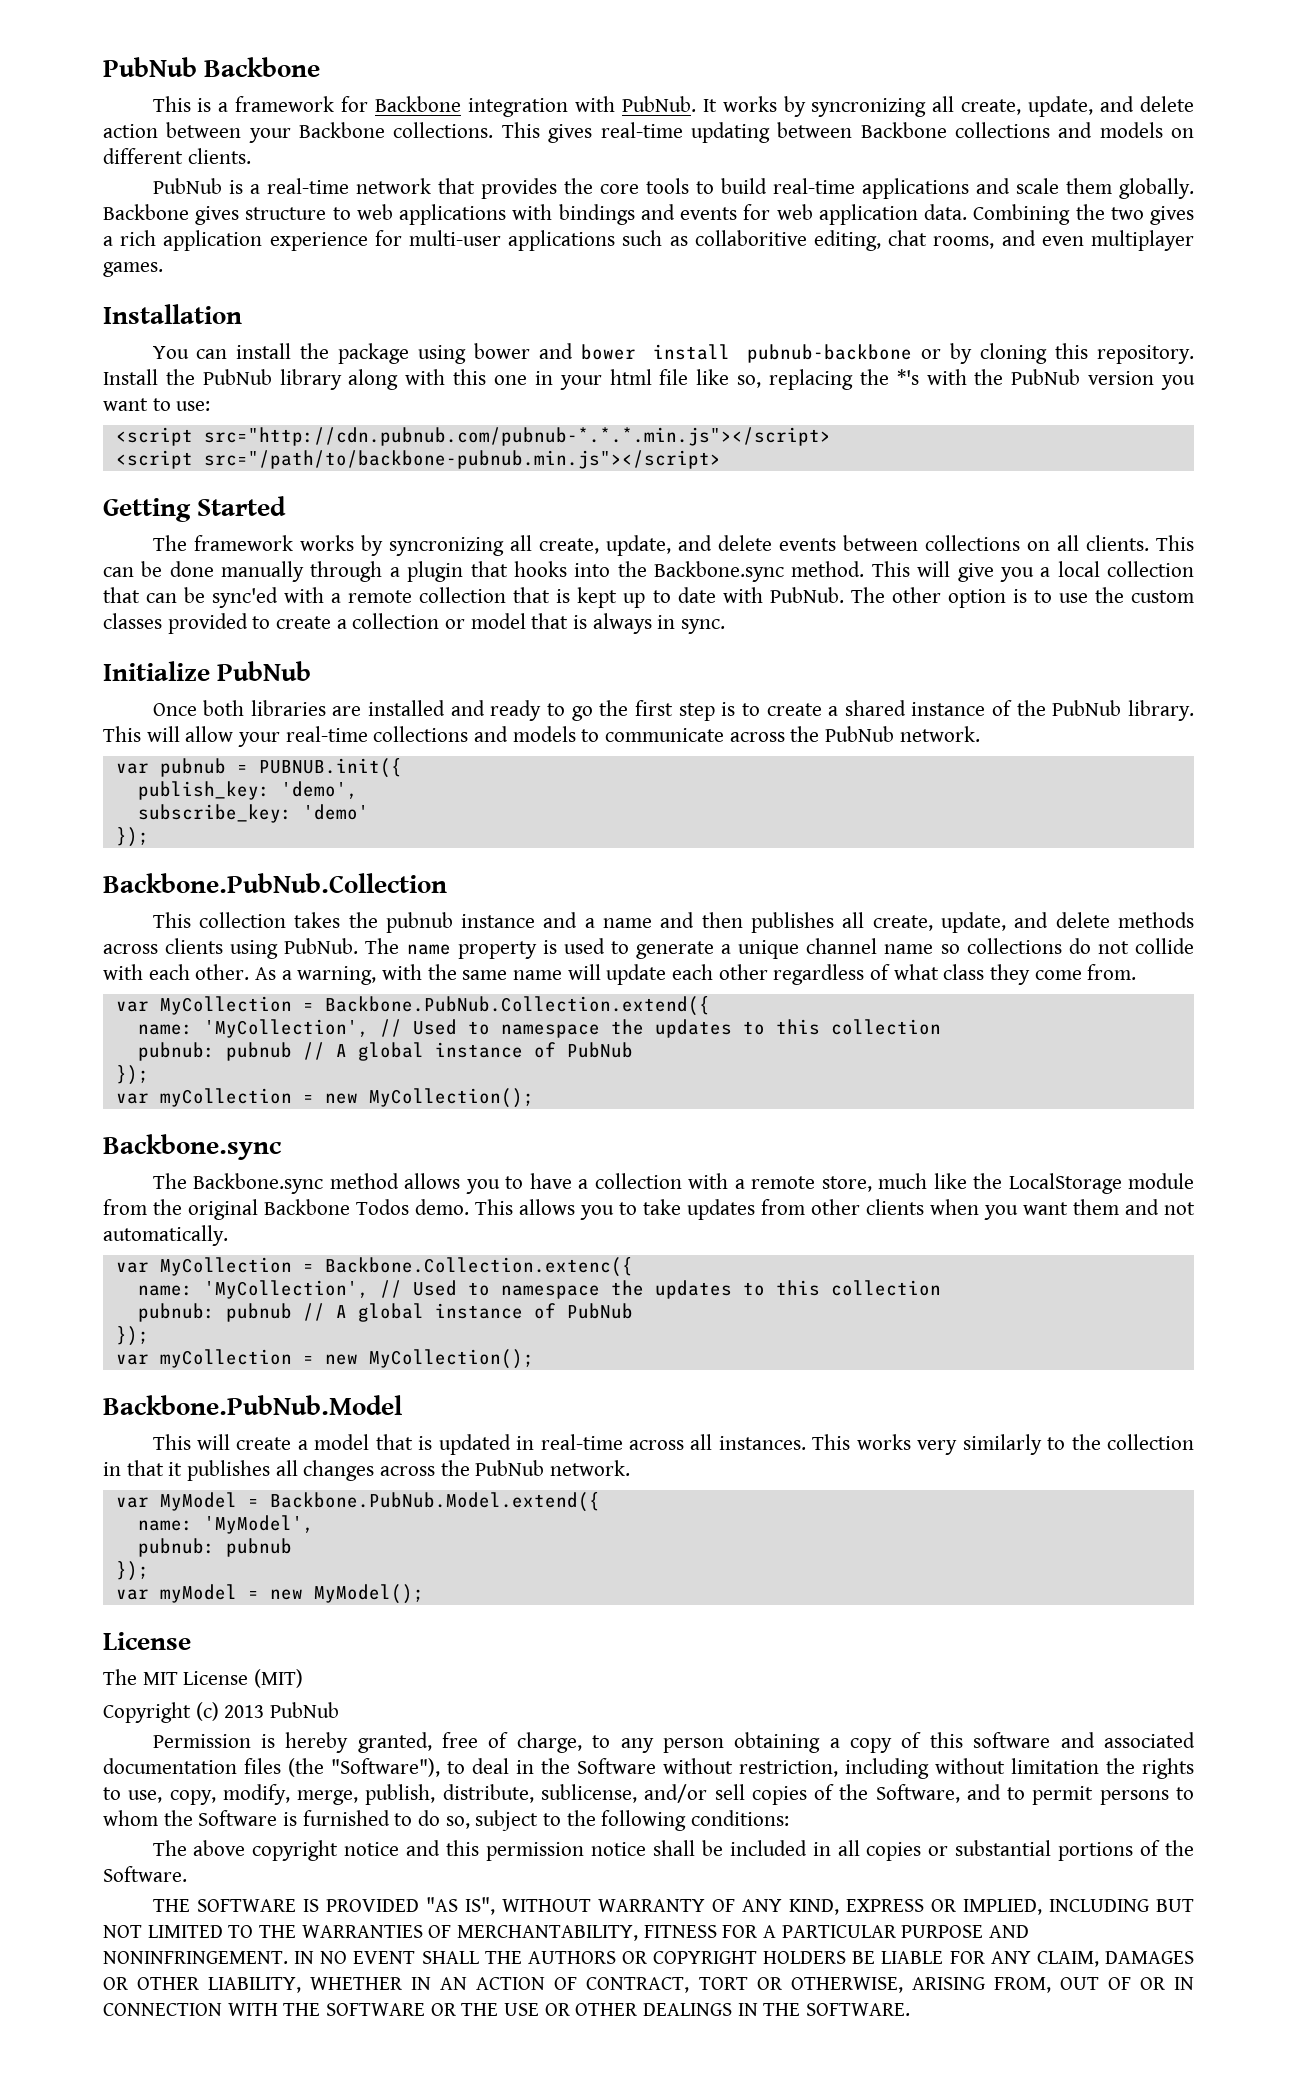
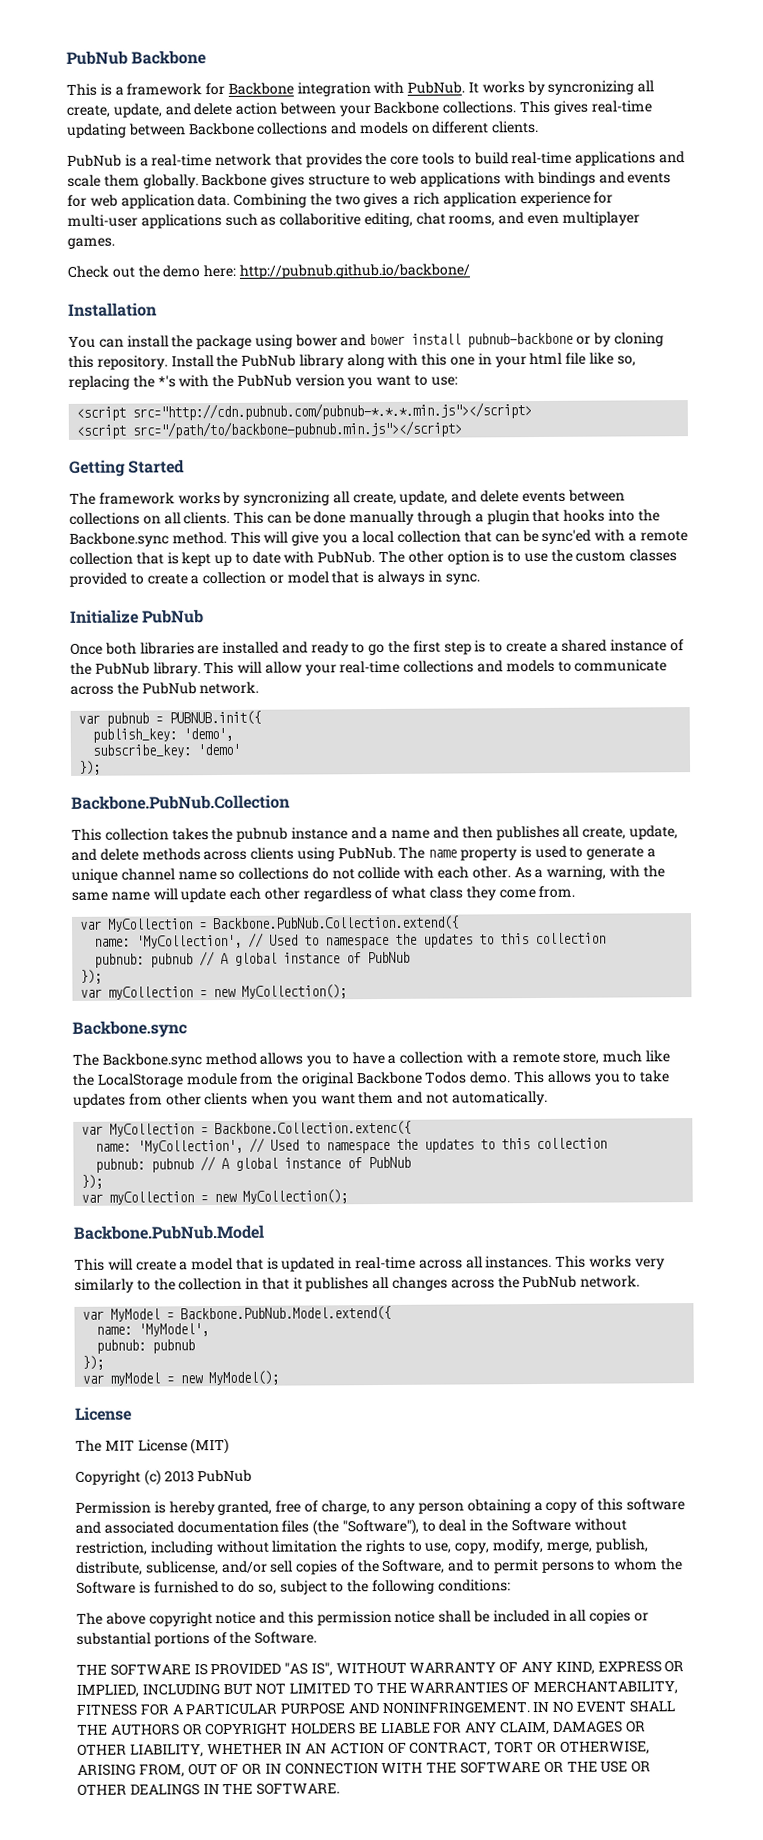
(163, 269) none -> [67,263,470,279] // Check out the demo here: http://pubnub.github.io/backbone/

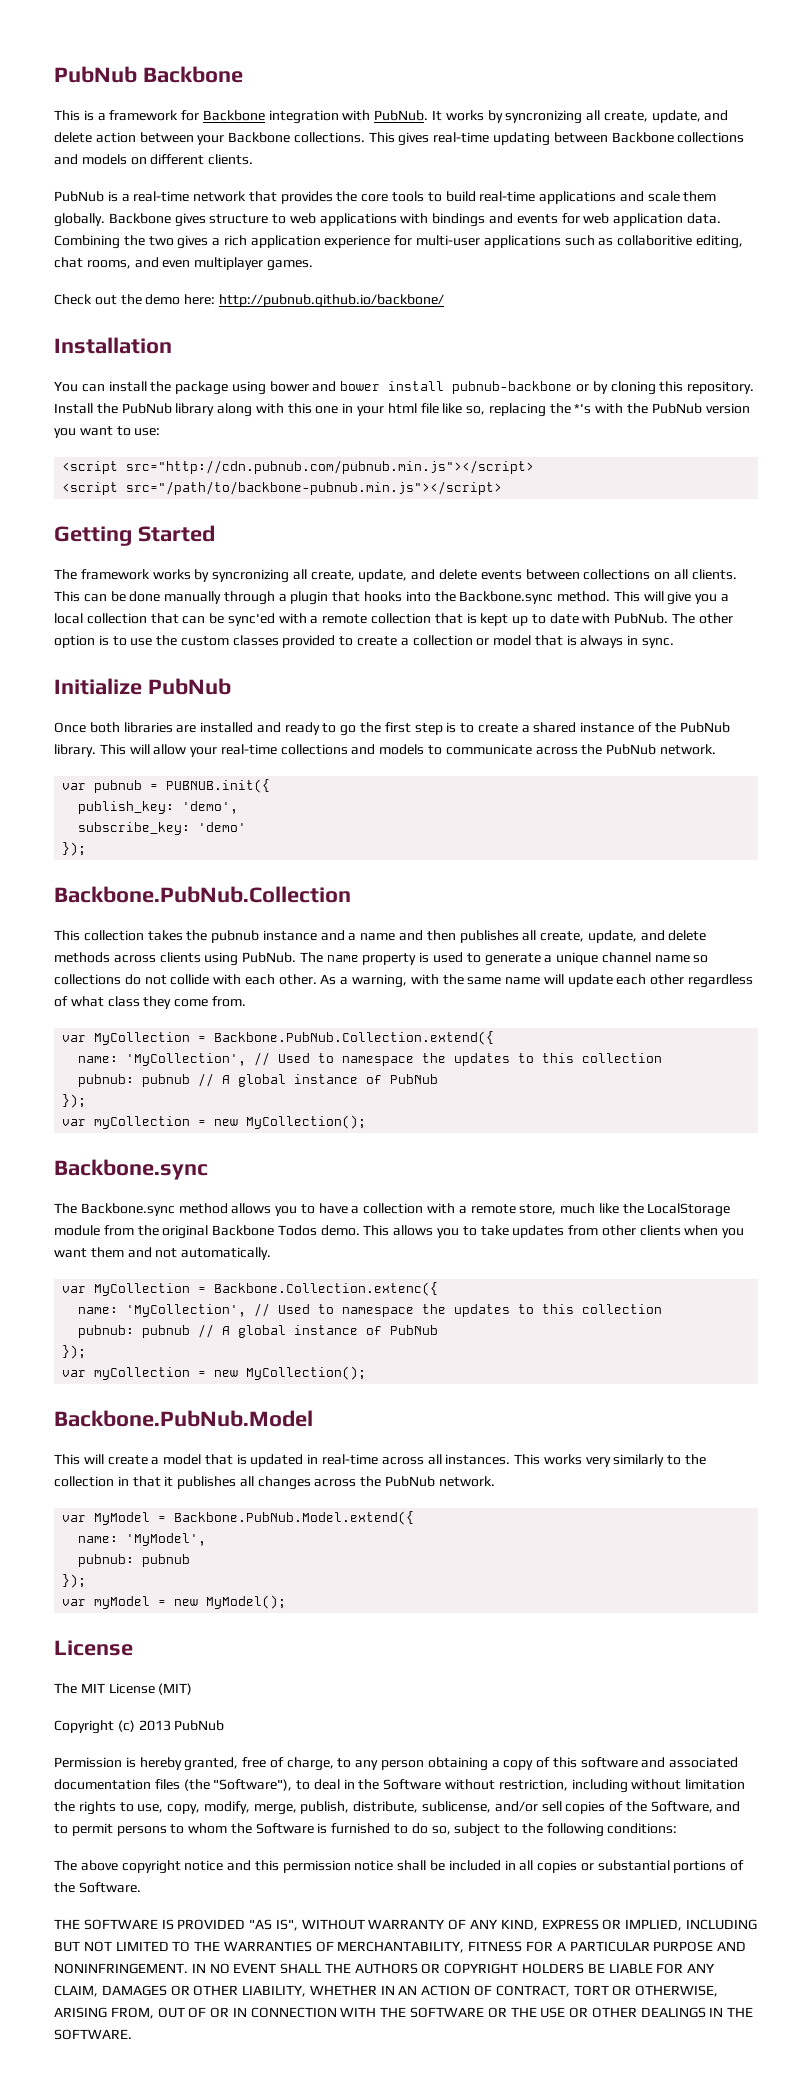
[132,402,533,421] src="http://cdn.pubnub.com/pubnub-*.*.*.min.js"></script> -> [126,460,535,474] src="http://cdn.pubnub.com/pubnub.min.js"></script>

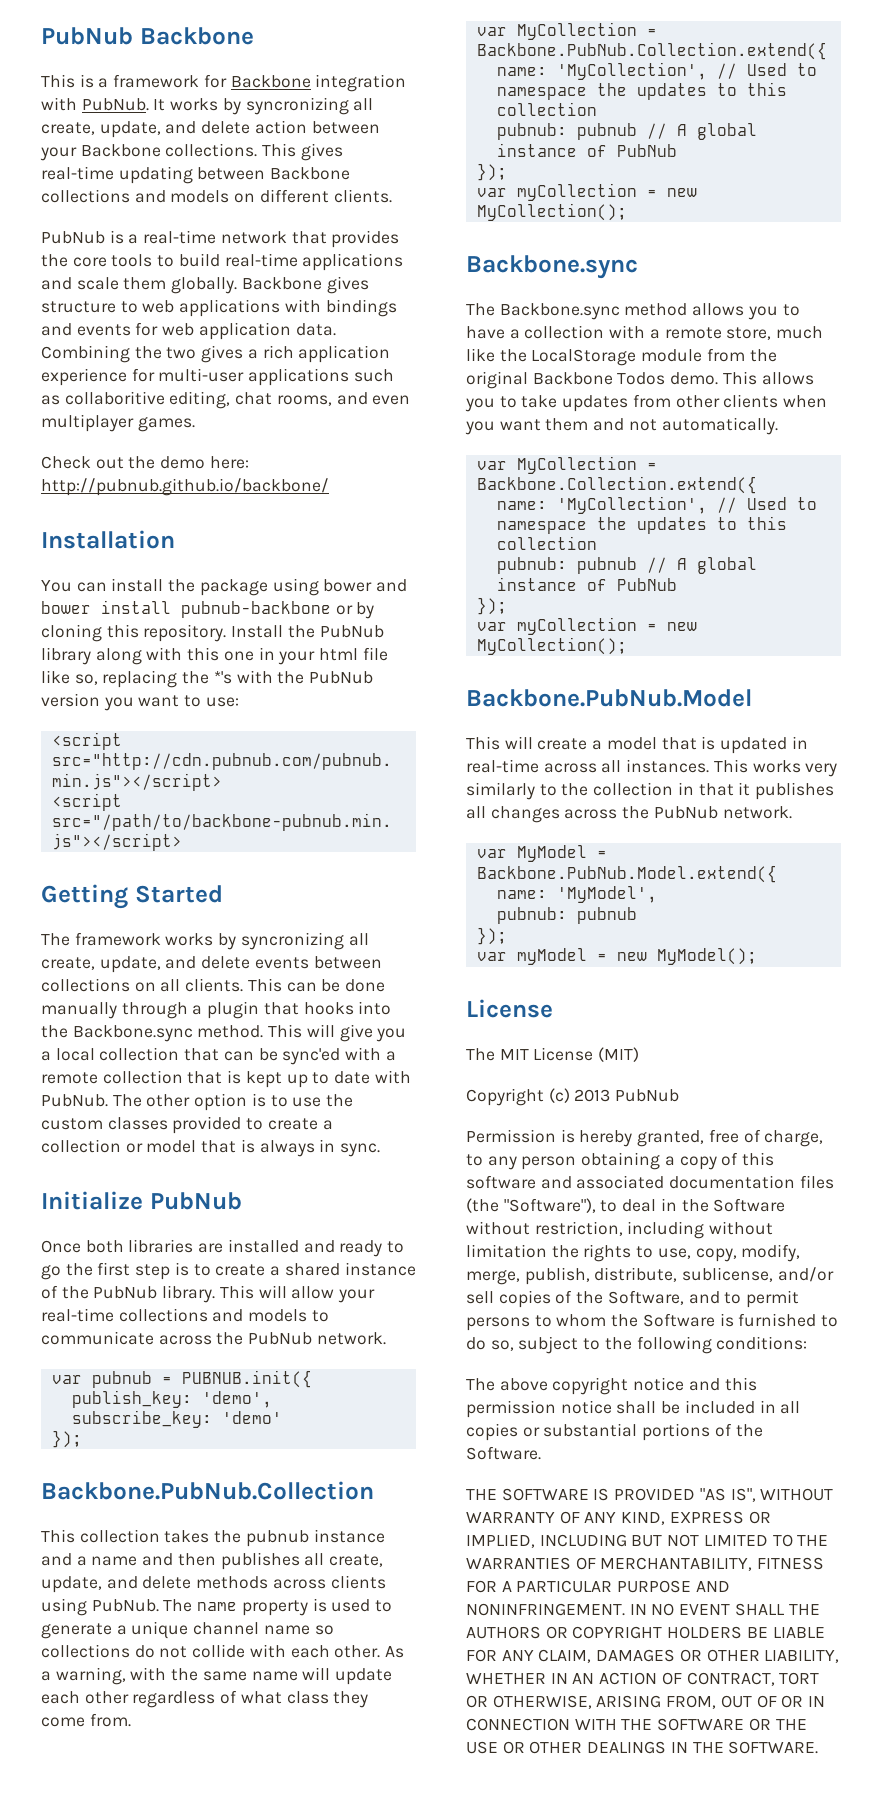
[214,1282,439,1296] Backbone.Collection.extenc({ -> [476,476,757,494] Backbone.Collection.extend({

